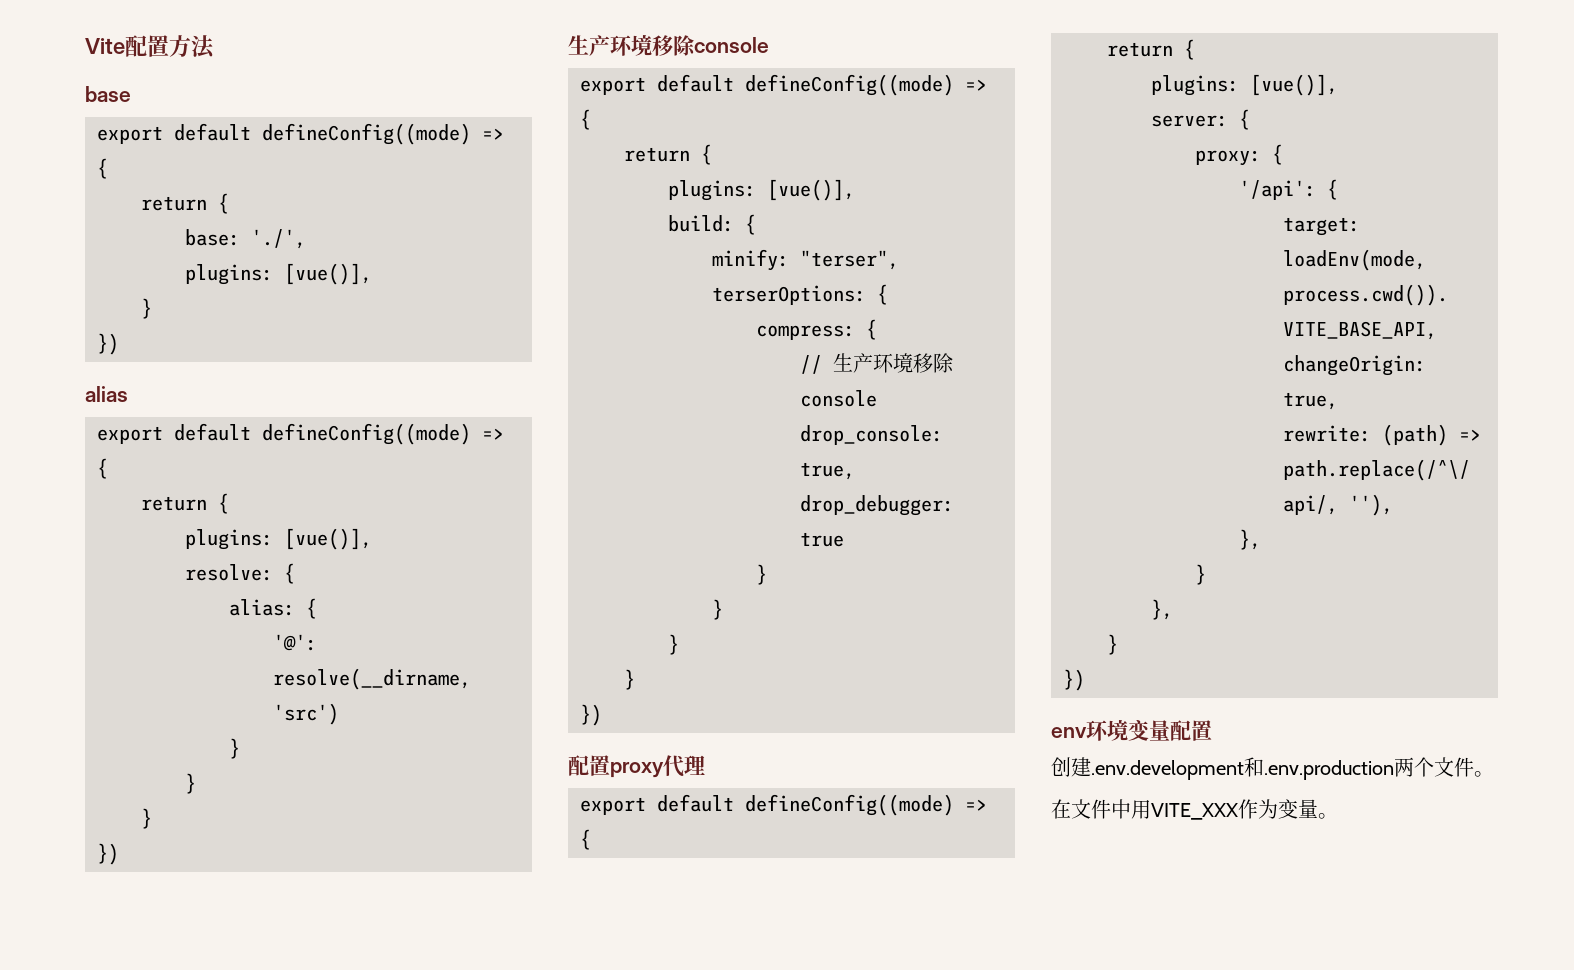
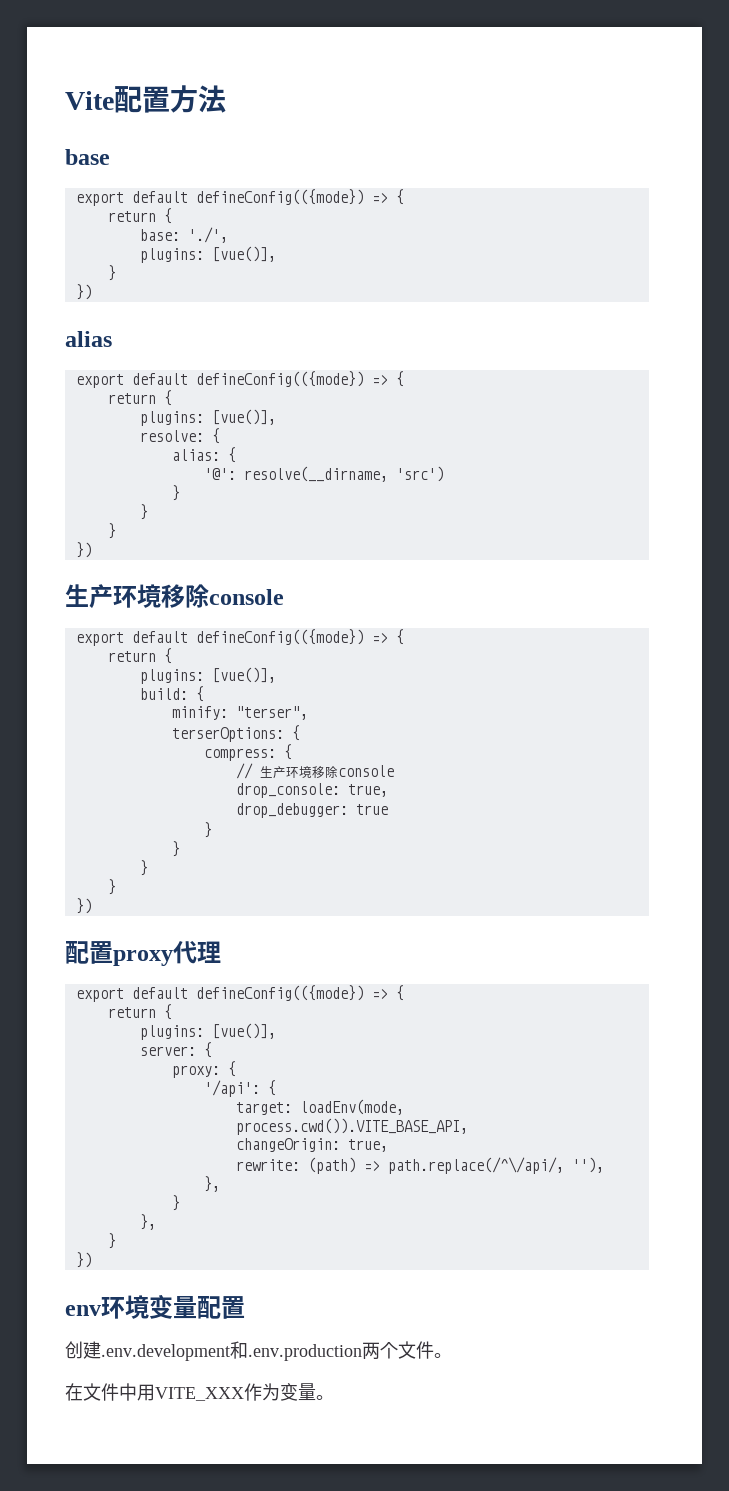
[262,123,471,145] defineConfig((mode) -> [195,189,364,205] defineConfig(({mode})
[262,423,471,445] defineConfig((mode) -> [195,371,364,387] defineConfig(({mode})
[745,74,954,96] defineConfig((mode) -> [195,629,364,645] defineConfig(({mode})
[745,794,954,816] defineConfig((mode) -> [195,985,364,1001] defineConfig(({mode})

